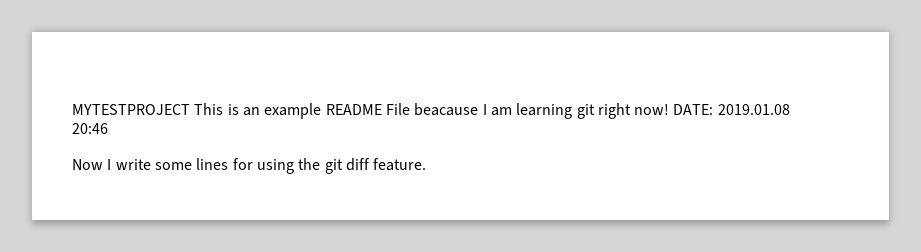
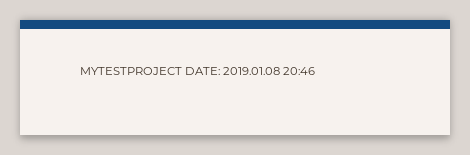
[194,103,790,119] [72,123,108,134] [72,158,427,174] This is an example README File beacause I am learning git right now! DATE: 2019.01.08 20:46 // Now I write some lines for using the git diff feature. -> [185,67,316,75] DATE: 2019.01.08 20:46

